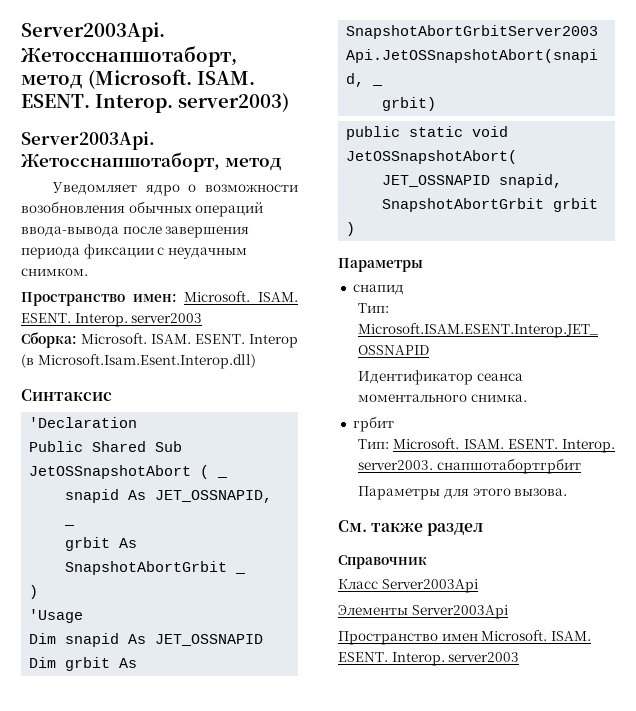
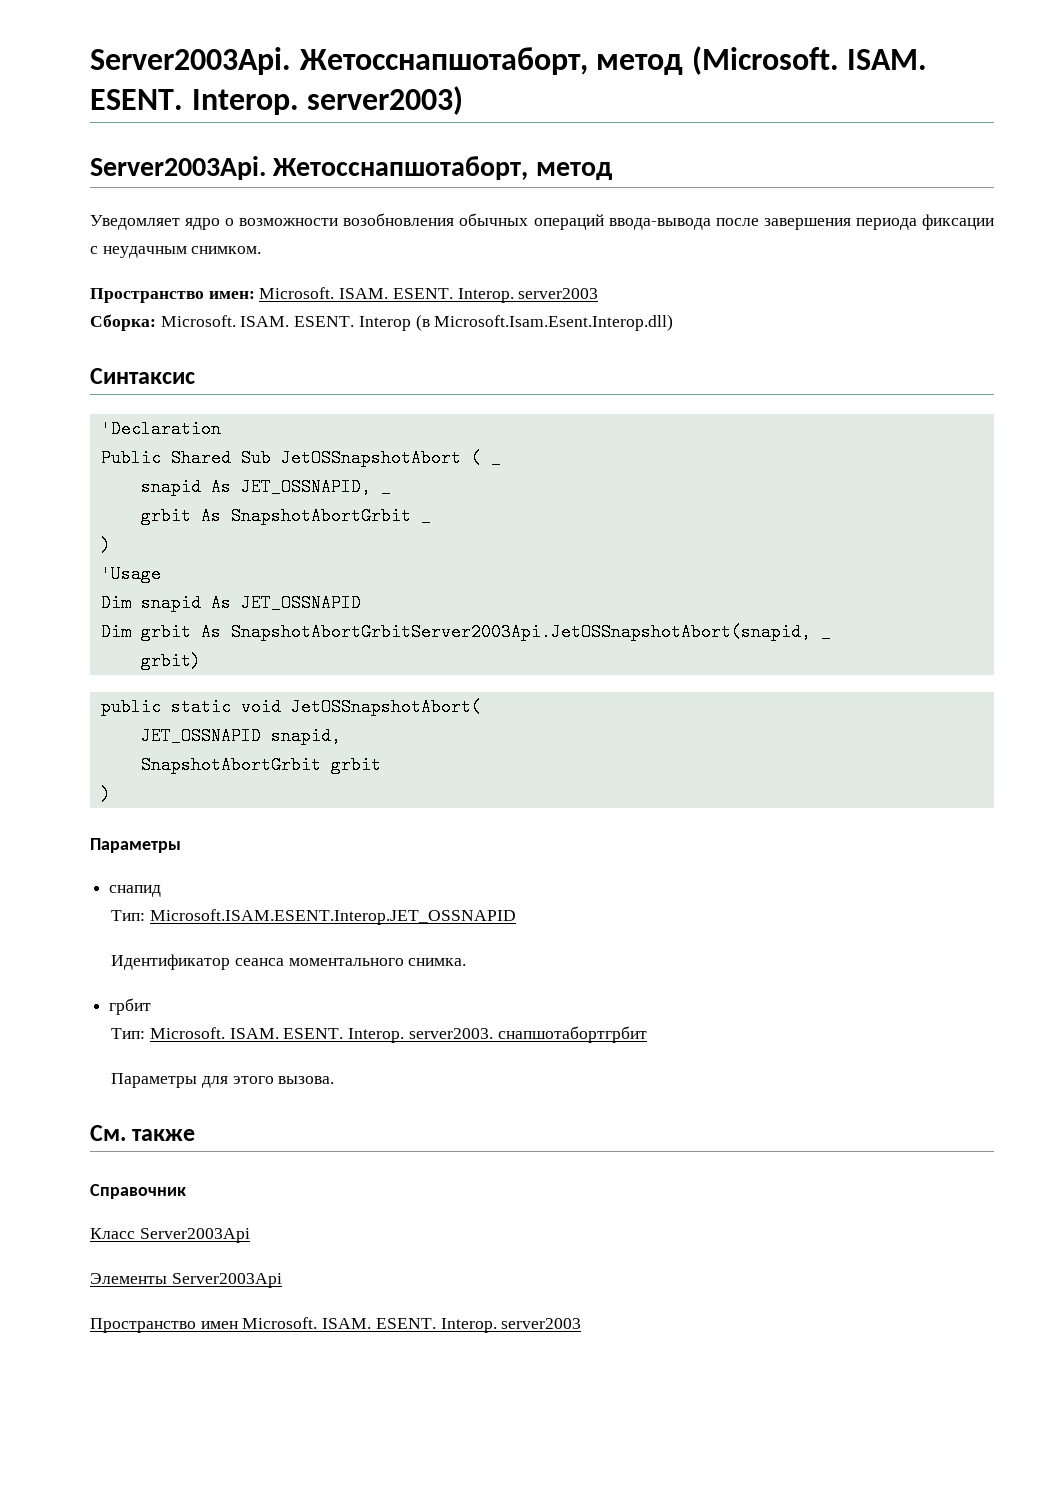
[427,523,484,536] раздел -> (196, 1135) none

